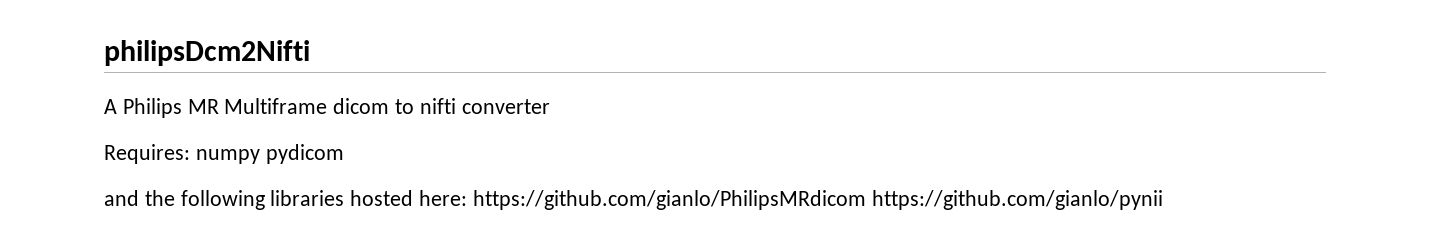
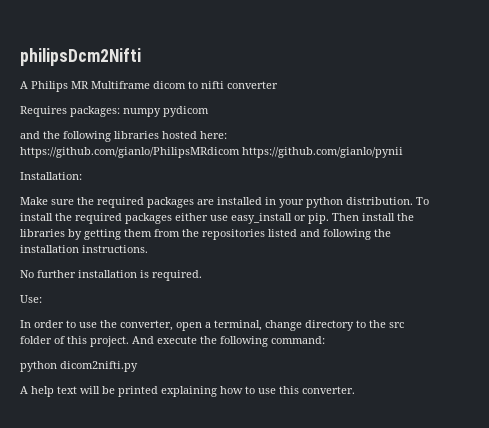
[104,144,190,164] Requires: -> [20,106,120,117] Requires packages:
(1163, 200) none -> [20,172,82,180] [20,197,429,208] [20,213,414,224] [20,229,391,240] [20,245,148,253] [20,270,202,281] [20,295,42,303] [20,320,404,331] [20,336,325,347] [20,361,138,372] [20,386,355,397] // Installation: // Make sure the required packages are installed in your python distribution. To install the required packages either use easy_install or pip. Then install the libraries by getting them from the repositories listed and following the installation instructions. // No further installation is required. // Use: // In order to use the converter, open a terminal, change directory to the src folder of this project. And execute the following command: // python dicom2nifti.py // A help text will be printed explaining how to use this converter.

